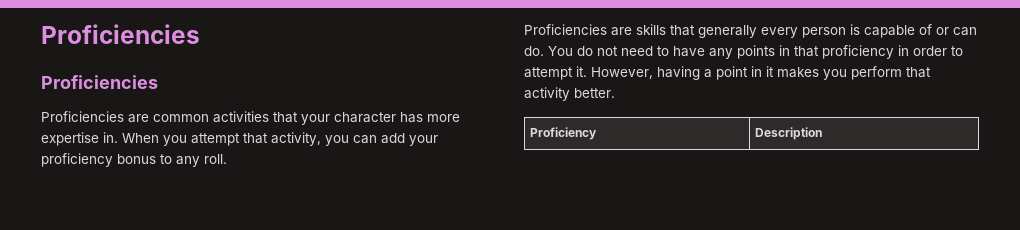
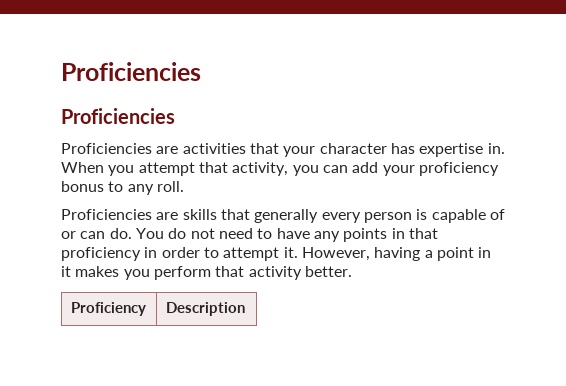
[153,114,209,122] common -> (179, 150) none
[427,114,460,122] more -> (415, 148) none

